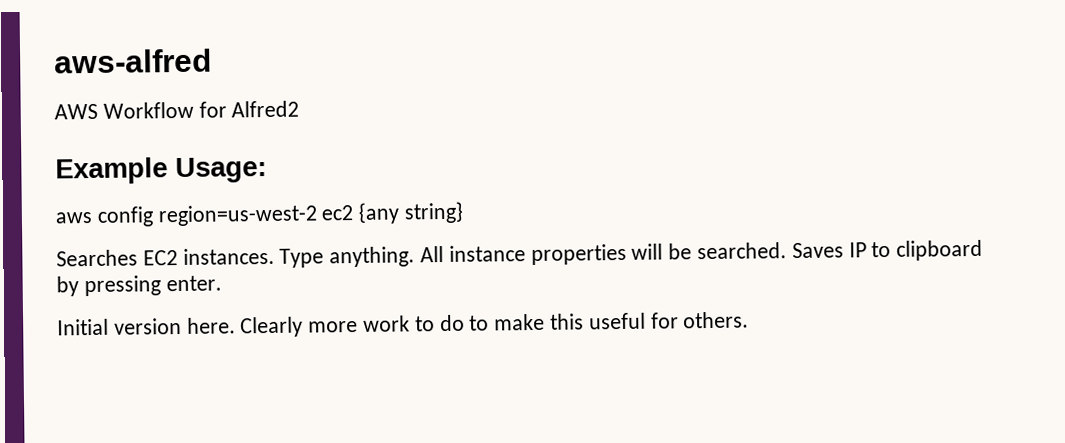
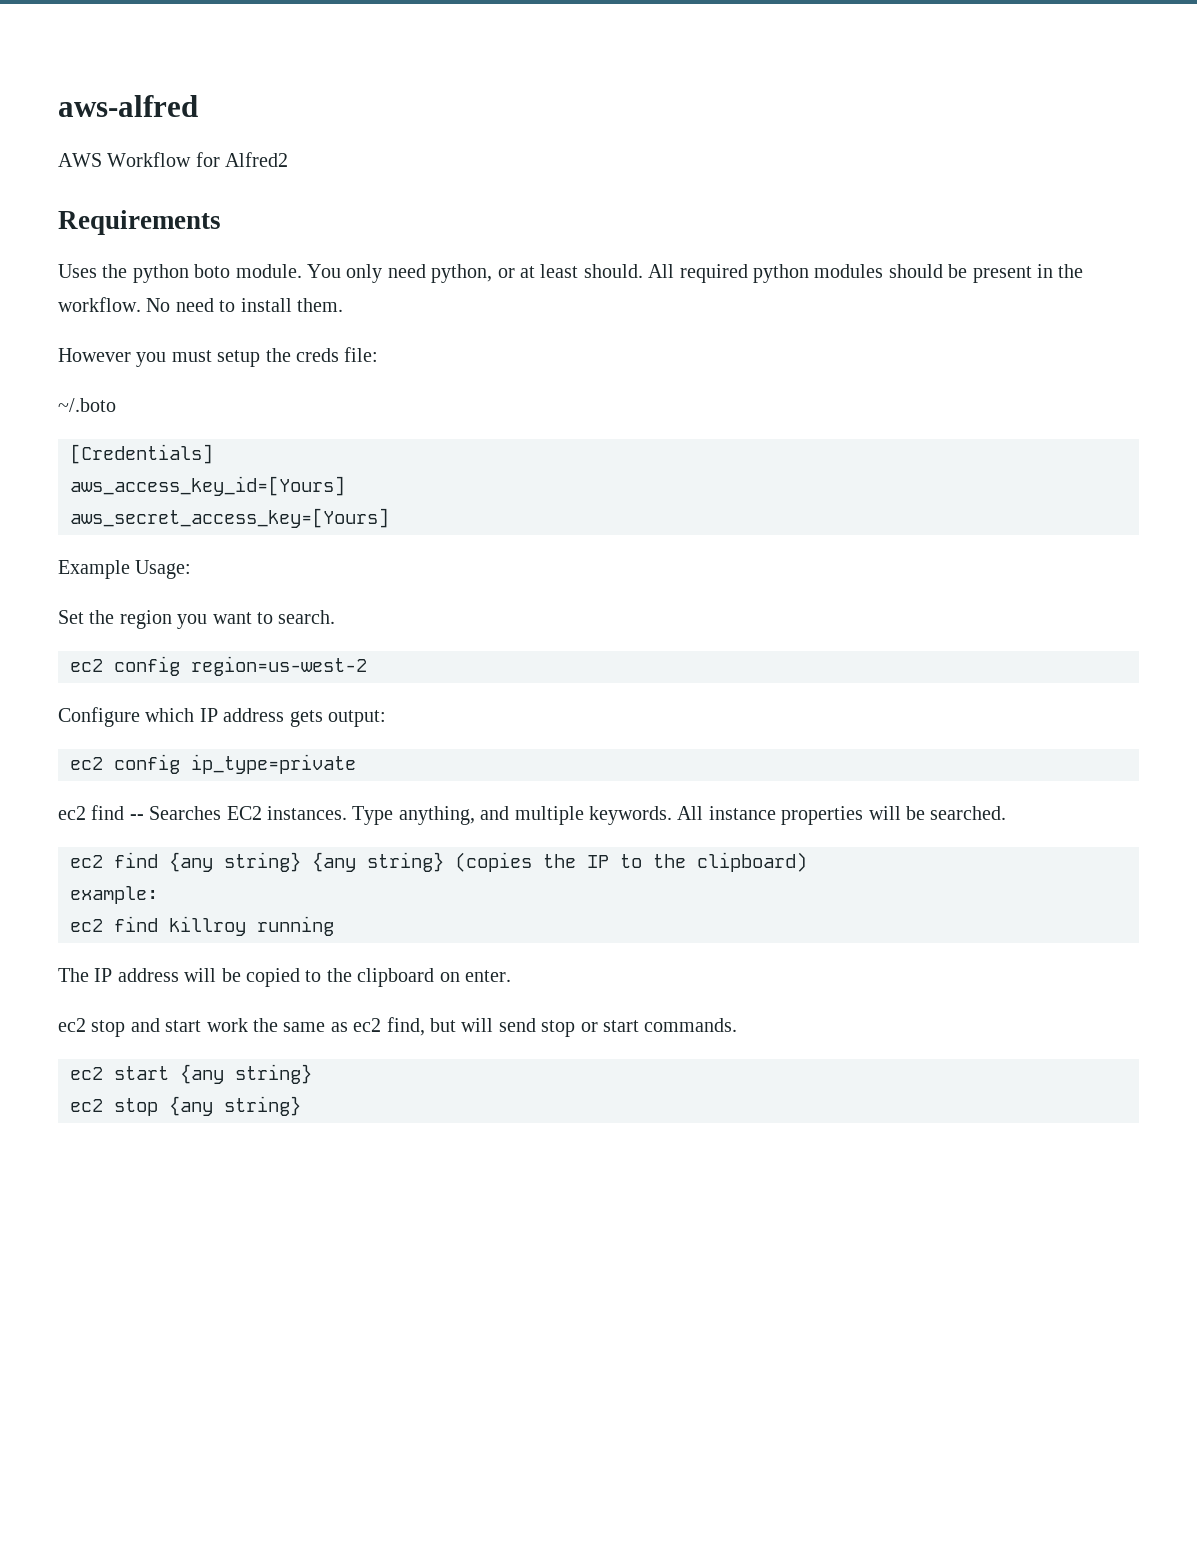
[55,157,267,185] [55,201,465,227] [56,246,416,268] Example Usage: // aws config region=us-west-2 ec2 {any string} // Searches EC2 instances. Type anything. -> [58,210,221,235] [58,264,1084,283] [58,297,343,312] [58,347,379,367] [58,398,116,412] [70,444,213,464] [70,476,345,496] [70,508,389,528] [58,560,192,579] [58,610,336,629] [70,656,367,676] [58,707,386,727] [70,754,356,774] [58,805,672,825] Requirements // Uses the python boto module. You only need python, or at least should. All required python modules should be present in the workflow. No need to install them. // However you must setup the creds file: // ~/.boto // [Credentials] // aws_access_key_id=[Yours] // aws_secret_access_key=[Yours] // Example Usage: // Set the region you want to search. // ec2 config region=us-west-2 // Configure which IP address gets output: // ec2 config ip_type=private // ec2 find -- Searches EC2 instances. Type anything, and multiple keywords.
[791,239,984,261] [56,275,222,297] [57,311,750,338] Saves IP to clipboard by pressing enter. // Initial version here. Clearly more work to do to make this useful for others. -> [70,852,807,872] [70,886,158,904] [70,916,334,936] [58,968,511,987] [58,1017,738,1037] [70,1064,312,1084] [70,1096,301,1116] // ec2 find {any string} {any string} (copies the IP to the clipboard) // example: // ec2 find killroy running // The IP address will be copied to the clipboard on enter. // ec2 stop and start work the same as ec2 find, but will send stop or start commands. // ec2 start {any string} // ec2 stop {any string}

